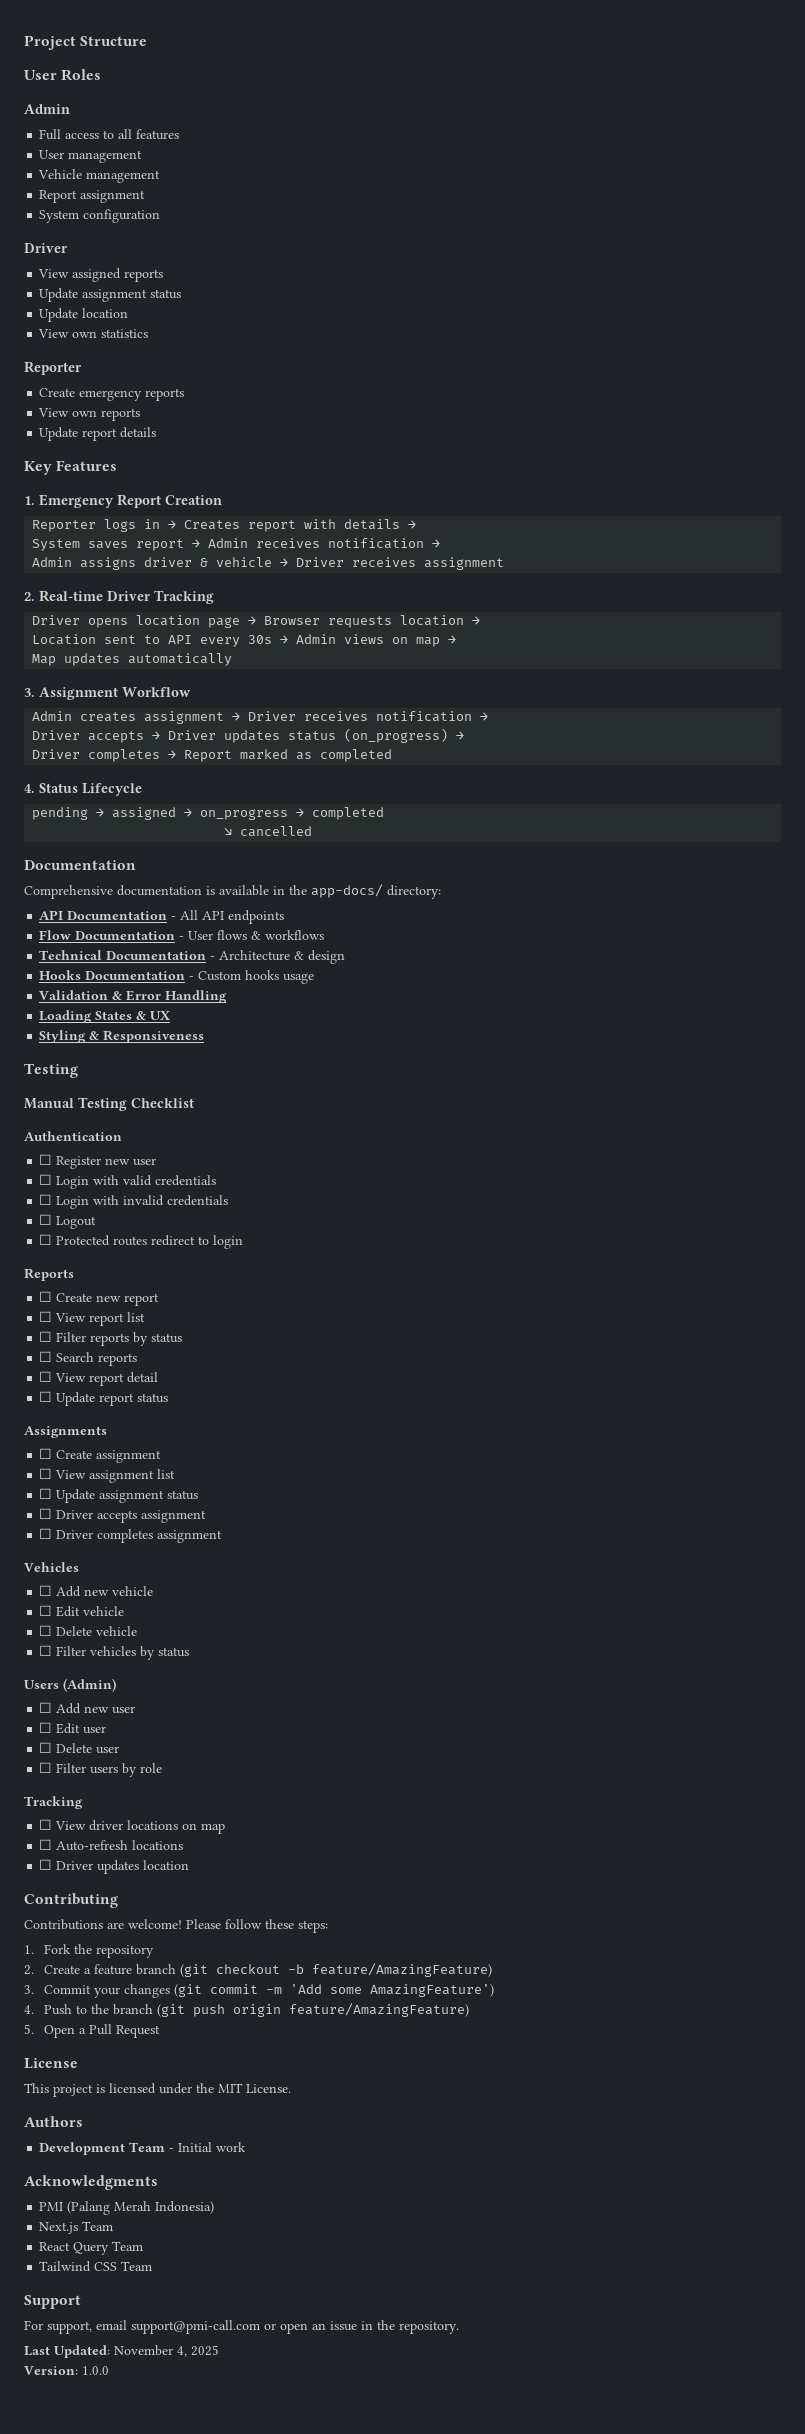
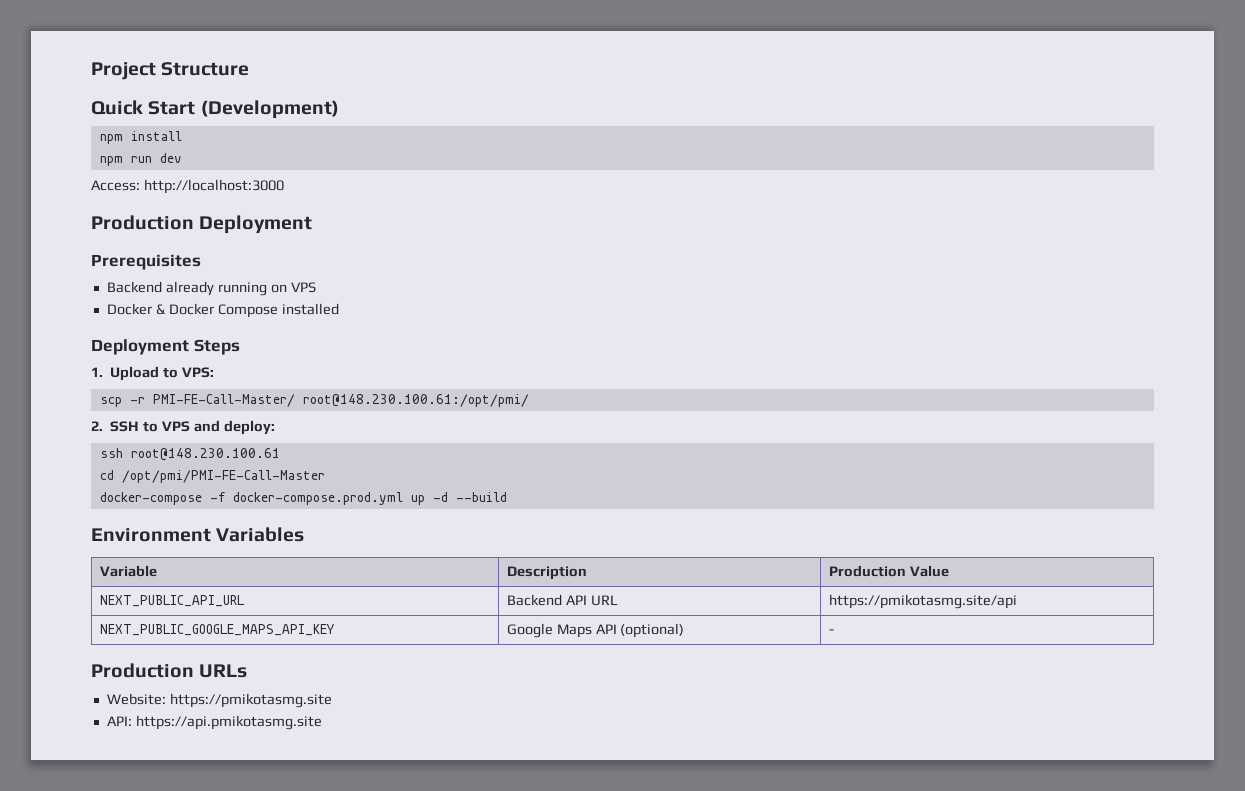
[24,69,102,81] [24,104,70,114] [39,129,180,140] [39,150,143,163] [38,169,161,183] [39,190,146,203] [39,209,161,223] [24,243,68,253] [38,268,164,282] [39,288,182,302] [39,308,129,322] [38,329,149,338] [24,361,82,375] [39,388,185,401] [38,408,141,421] [39,427,157,441] [24,460,118,475] [24,494,222,508] [32,519,417,532] [32,538,441,551] [32,557,505,570] [24,590,214,604] [32,615,481,628] [32,634,457,647] [32,653,233,666] [24,687,191,700] [32,711,489,724] [32,728,465,743] [32,749,393,762] [24,783,142,796] [32,807,385,820] [224,826,313,837] [24,860,136,870] [24,884,441,899] [39,910,285,924] [39,930,325,940] [39,950,346,964] [39,970,315,984] [39,990,228,1003] [39,1010,171,1023] [39,1030,205,1043] [24,1063,78,1078] [24,1097,194,1111] [24,1131,122,1141] [39,1154,157,1169] [39,1174,217,1189] [39,1194,229,1209] [39,1214,97,1229] [39,1234,244,1249] [24,1268,74,1281] [39,1291,160,1306] [39,1311,146,1326] [39,1331,183,1346] [39,1351,138,1366] [39,1371,159,1386] [39,1391,169,1406] [24,1426,107,1438] [39,1448,162,1463] [39,1468,176,1483] [39,1488,199,1503] [39,1508,207,1523] [39,1528,223,1543] [24,1562,79,1572] [39,1585,154,1597] [39,1605,125,1617] [39,1625,138,1636] [39,1645,190,1660] [24,1678,116,1692] [39,1702,136,1714] [39,1722,107,1734] [39,1742,120,1754] [39,1762,163,1777] [24,1796,83,1809] [39,1819,226,1834] [39,1839,184,1851] [39,1859,190,1874] [24,1893,118,1908] [24,1919,328,1933] [24,1944,154,1958] [24,1963,492,1977] [24,1984,494,1998] [24,2003,469,2017] [24,2024,160,2038] [24,2058,78,2069] [24,2083,291,2097] [24,2116,83,2127] [39,2142,247,2155] [24,2175,158,2190] [39,2201,215,2215] [39,2221,114,2234] [39,2241,144,2255] [39,2261,153,2272] [24,2295,81,2309] [24,2320,459,2334] [24,2345,219,2358] [24,2366,109,2375] User Roles // Admin // Full access to all features // User management // Vehicle management // Report assignment // System configuration // Driver // View assigned reports // Update assignment status // Update location // View own statistics // Reporter // Create emergency reports // View own reports // Update report details // Key Features // 1. Emergency Report Creation // Reporter logs in → Creates report with details → // System saves report → Admin receives notification → // Admin assigns driver & vehicle → Driver receives assignment // 2. Real-time Driver Tracking // Driver opens location page → Browser requests location → // Location sent to API every 30s → Admin views on map → // Map updates automatically // 3. Assignment Workflow // Admin creates assignment → Driver receives notification → // Driver accepts → Driver updates status (on_progress) → // Driver completes → Report marked as completed // 4. Status Lifecycle // pending → assigned → on_progress → completed // ↘ cancelled // Documentation // Comprehensive documentation is available in the app-docs/ directory: // API Documentation - All API endpoints // Flow Documentation - User flows & workflows // Technical Documentation - Architecture & design // Hooks Documentation - Custom hooks usage // Validation & Error Handling // Loading States & UX // Styling & Responsiveness // Testing // Manual Testing Checklist // Authentication // ☐ Register new user // ☐ Login with valid credentials // ☐ Login with invalid credentials // ☐ Logout // ☐ Protected routes redirect to login // Reports // ☐ Create new report // ☐ View report list // ☐ Filter reports by status // ☐ Search reports // ☐ View report detail // ☐ Update report status // Assignments // ☐ Create assignment // ☐ View assignment list // ☐ Update assignment status // ☐ Driver accepts assignment // ☐ Driver completes assignment // Vehicles // ☐ Add new vehicle // ☐ Edit vehicle // ☐ Delete vehicle // ☐ Filter vehicles by status // Users (Admin) // ☐ Add new user // ☐ Edit user // ☐ Delete user // ☐ Filter users by role // Tracking // ☐ View driver locations on map // ☐ Auto-refresh locations // ☐ Driver updates location // Contributing // Contributions are welcome! Please follow these steps: // 1. Fork the repository // 2. Create a feature branch (git checkout -b feature/AmazingFeature) // 3. Commit your changes (git commit -m 'Add some AmazingFeature') // 4. Push to the branch (git push origin feature/AmazingFeature) // 5. Open a Pull Request // License // This project is licensed under the MIT License. // Authors // Development Team - Initial work // Acknowledgments // PMI (Palang Merah Indonesia) // Next.js Team // React Query Team // Tailwind CSS Team // Support // For support, email support@pmi-call.com or open an issue in the repository. // Last Updated: November 4, 2025 // Version: 1.0.0 -> [91,100,339,119] [99,131,182,144] [99,153,182,166] [91,179,284,194] [91,215,313,234] [91,254,201,270] [106,281,316,296] [106,303,339,318] [91,339,240,355] [91,366,215,381] [99,394,529,407] [91,420,275,435] [99,448,280,461] [99,470,325,483] [99,492,507,505] [91,527,305,542] [99,565,157,577] [506,566,587,580] [828,565,949,577] [99,595,245,607] [506,594,618,606] [828,594,1017,609] [99,624,334,636] [506,623,685,638] [828,629,834,634] [91,663,248,678] [106,693,332,708] [106,715,322,730] Quick Start (Development) // npm install // npm run dev // Access: http://localhost:3000 // Production Deployment // Prerequisites // Backend already running on VPS // Docker & Docker Compose installed // Deployment Steps // 1. Upload to VPS: // scp -r PMI-FE-Call-Master/ root@148.230.100.61:/opt/pmi/ // 2. SSH to VPS and deploy: // ssh root@148.230.100.61 // cd /opt/pmi/PMI-FE-Call-Master // docker-compose -f docker-compose.prod.yml up -d --build // Environment Variables // Variable | Description | Production Value // NEXT_PUBLIC_API_URL | Backend API URL | https://pmikotasmg.site/api // NEXT_PUBLIC_GOOGLE_MAPS_API_KEY | Google Maps API (optional) | - // Production URLs // Website: https://pmikotasmg.site // API: https://api.pmikotasmg.site

